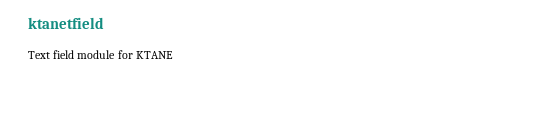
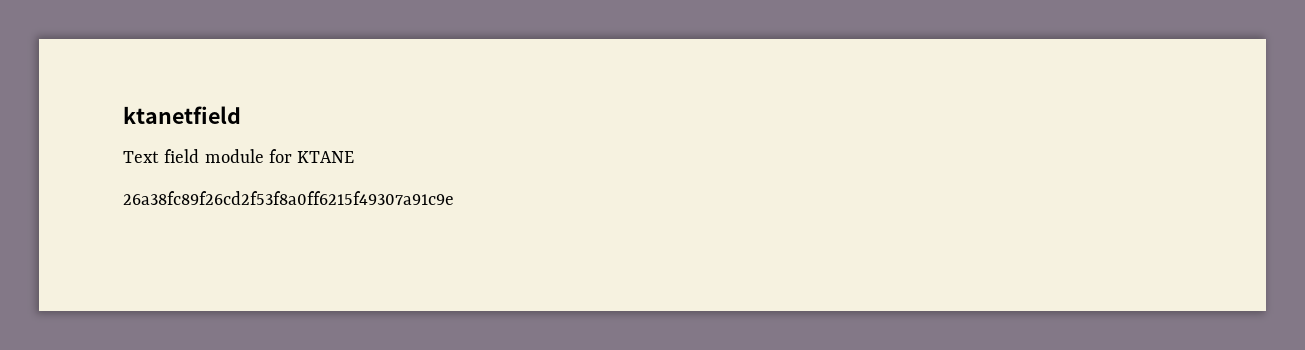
(173, 55) none -> [123,191,454,205] // 26a38fc89f26cd2f53f8a0ff6215f49307a91c9e

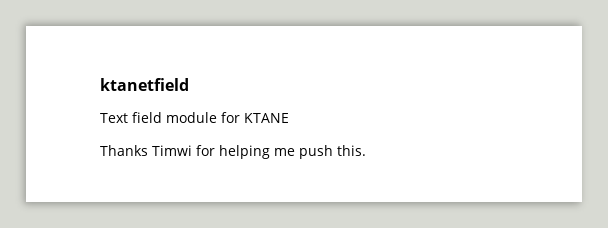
[123,191,454,205] 26a38fc89f26cd2f53f8a0ff6215f49307a91c9e -> [100,145,366,159] Thanks Timwi for helping me push this.

